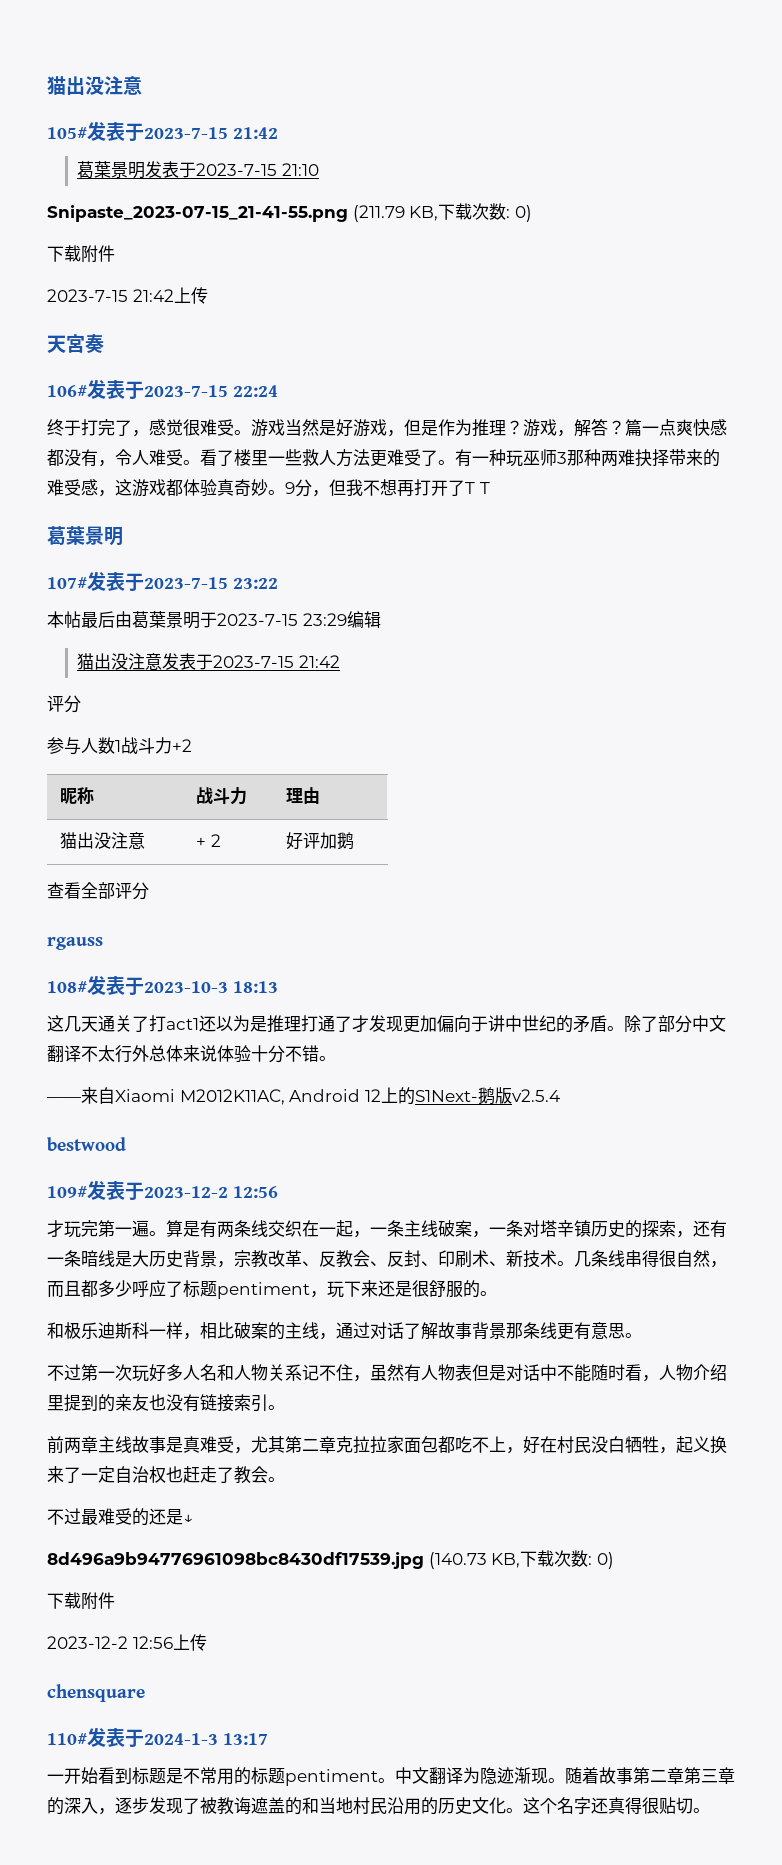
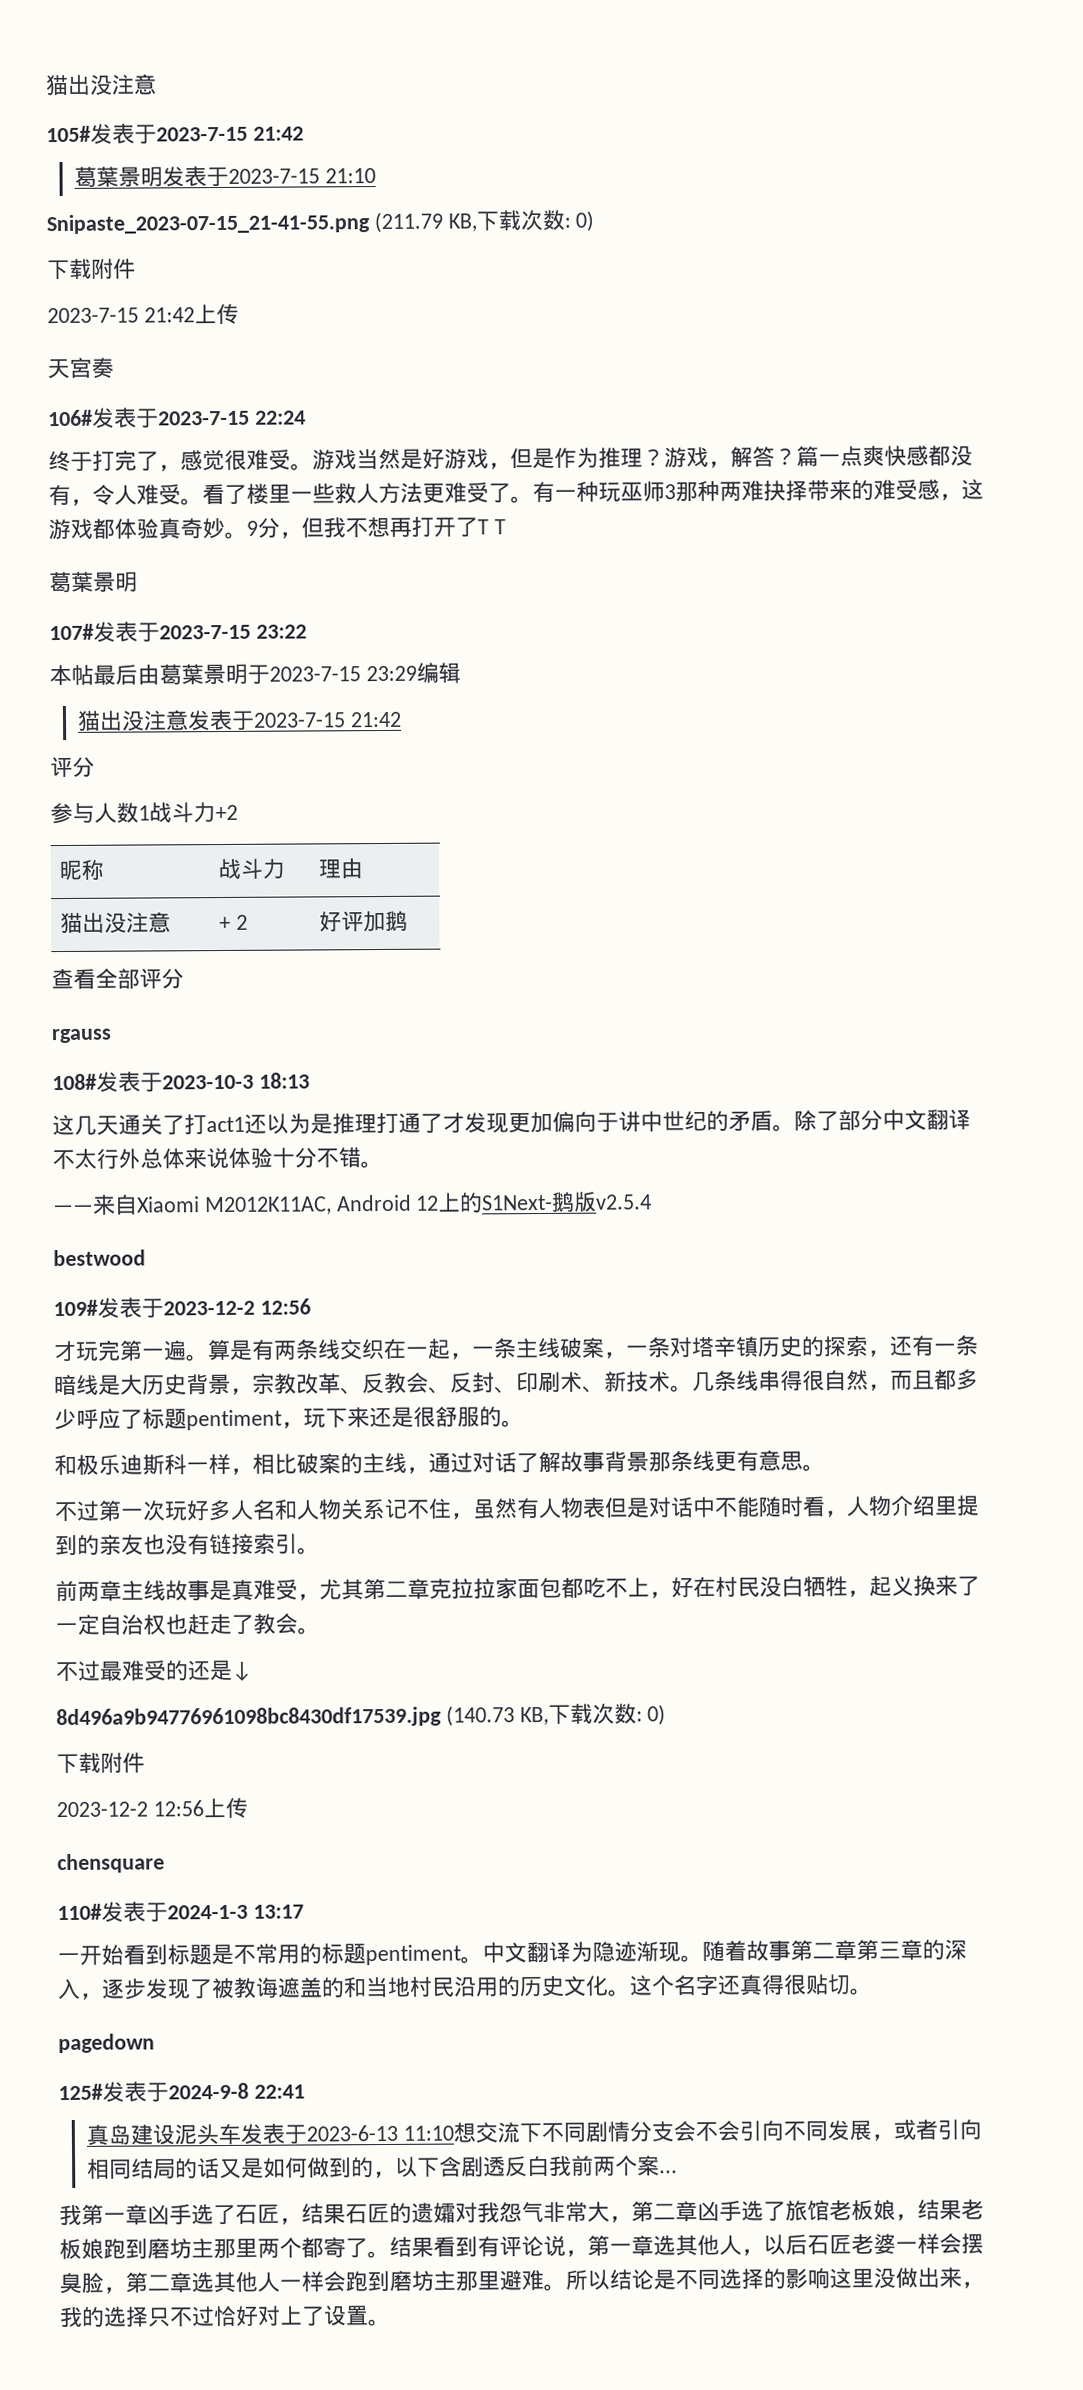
(710, 1810) none -> [58,2033,155,2054] [58,2081,305,2102] [86,2119,982,2146] [87,2154,679,2180] [59,2199,984,2226] [59,2233,984,2260] [59,2267,984,2295] [59,2305,391,2328] // pagedown // 125#发表于2024-9-8 22:41 // 真岛建设泥头车发表于2023-6-13 11:10想交流下不同剧情分支会不会引向不同发展，或者引向相同结局的话又是如何做到的，以下含剧透反白我前两个案... // 我第一章凶手选了石匠，结果石匠的遗孀对我怨气非常大，第二章凶手选了旅馆老板娘，结果老板娘跑到磨坊主那里两个都寄了。结果看到有评论说，第一章选其他人，以后石匠老婆一样会摆臭脸，第二章选其他人一样会跑到磨坊主那里避难。所以结论是不同选择的影响这里没做出来，我的选择只不过恰好对上了设置。

